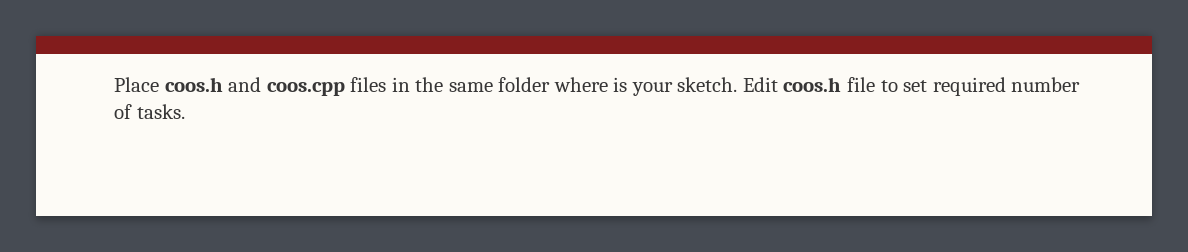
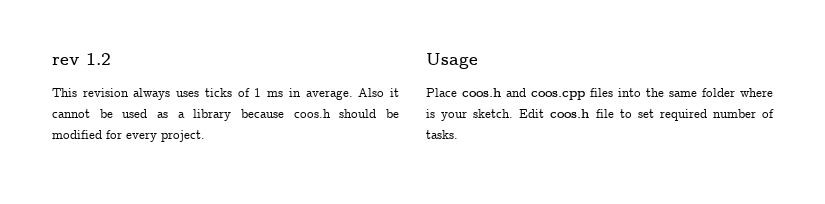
(114, 84) none -> [52,53,111,65] [52,88,399,100] [52,109,399,121] [52,130,205,142] [426,53,478,69] rev 1.2 // This revision always uses ticks of 1 ms in average. Also it cannot be used as a library because coos.h should be modified for every project. // Usage //
[391,77,410,92] in -> [618,88,641,97] into

